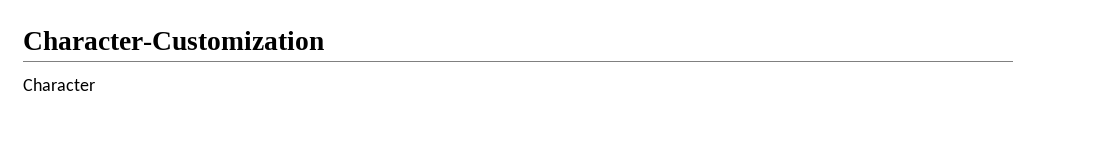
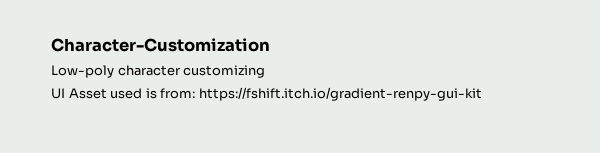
[23,78,95,91] Character -> [51,65,266,78] [51,87,482,101] Low-poly character customizing // UI Asset used is from: https://fshift.itch.io/gradient-renpy-gui-kit

